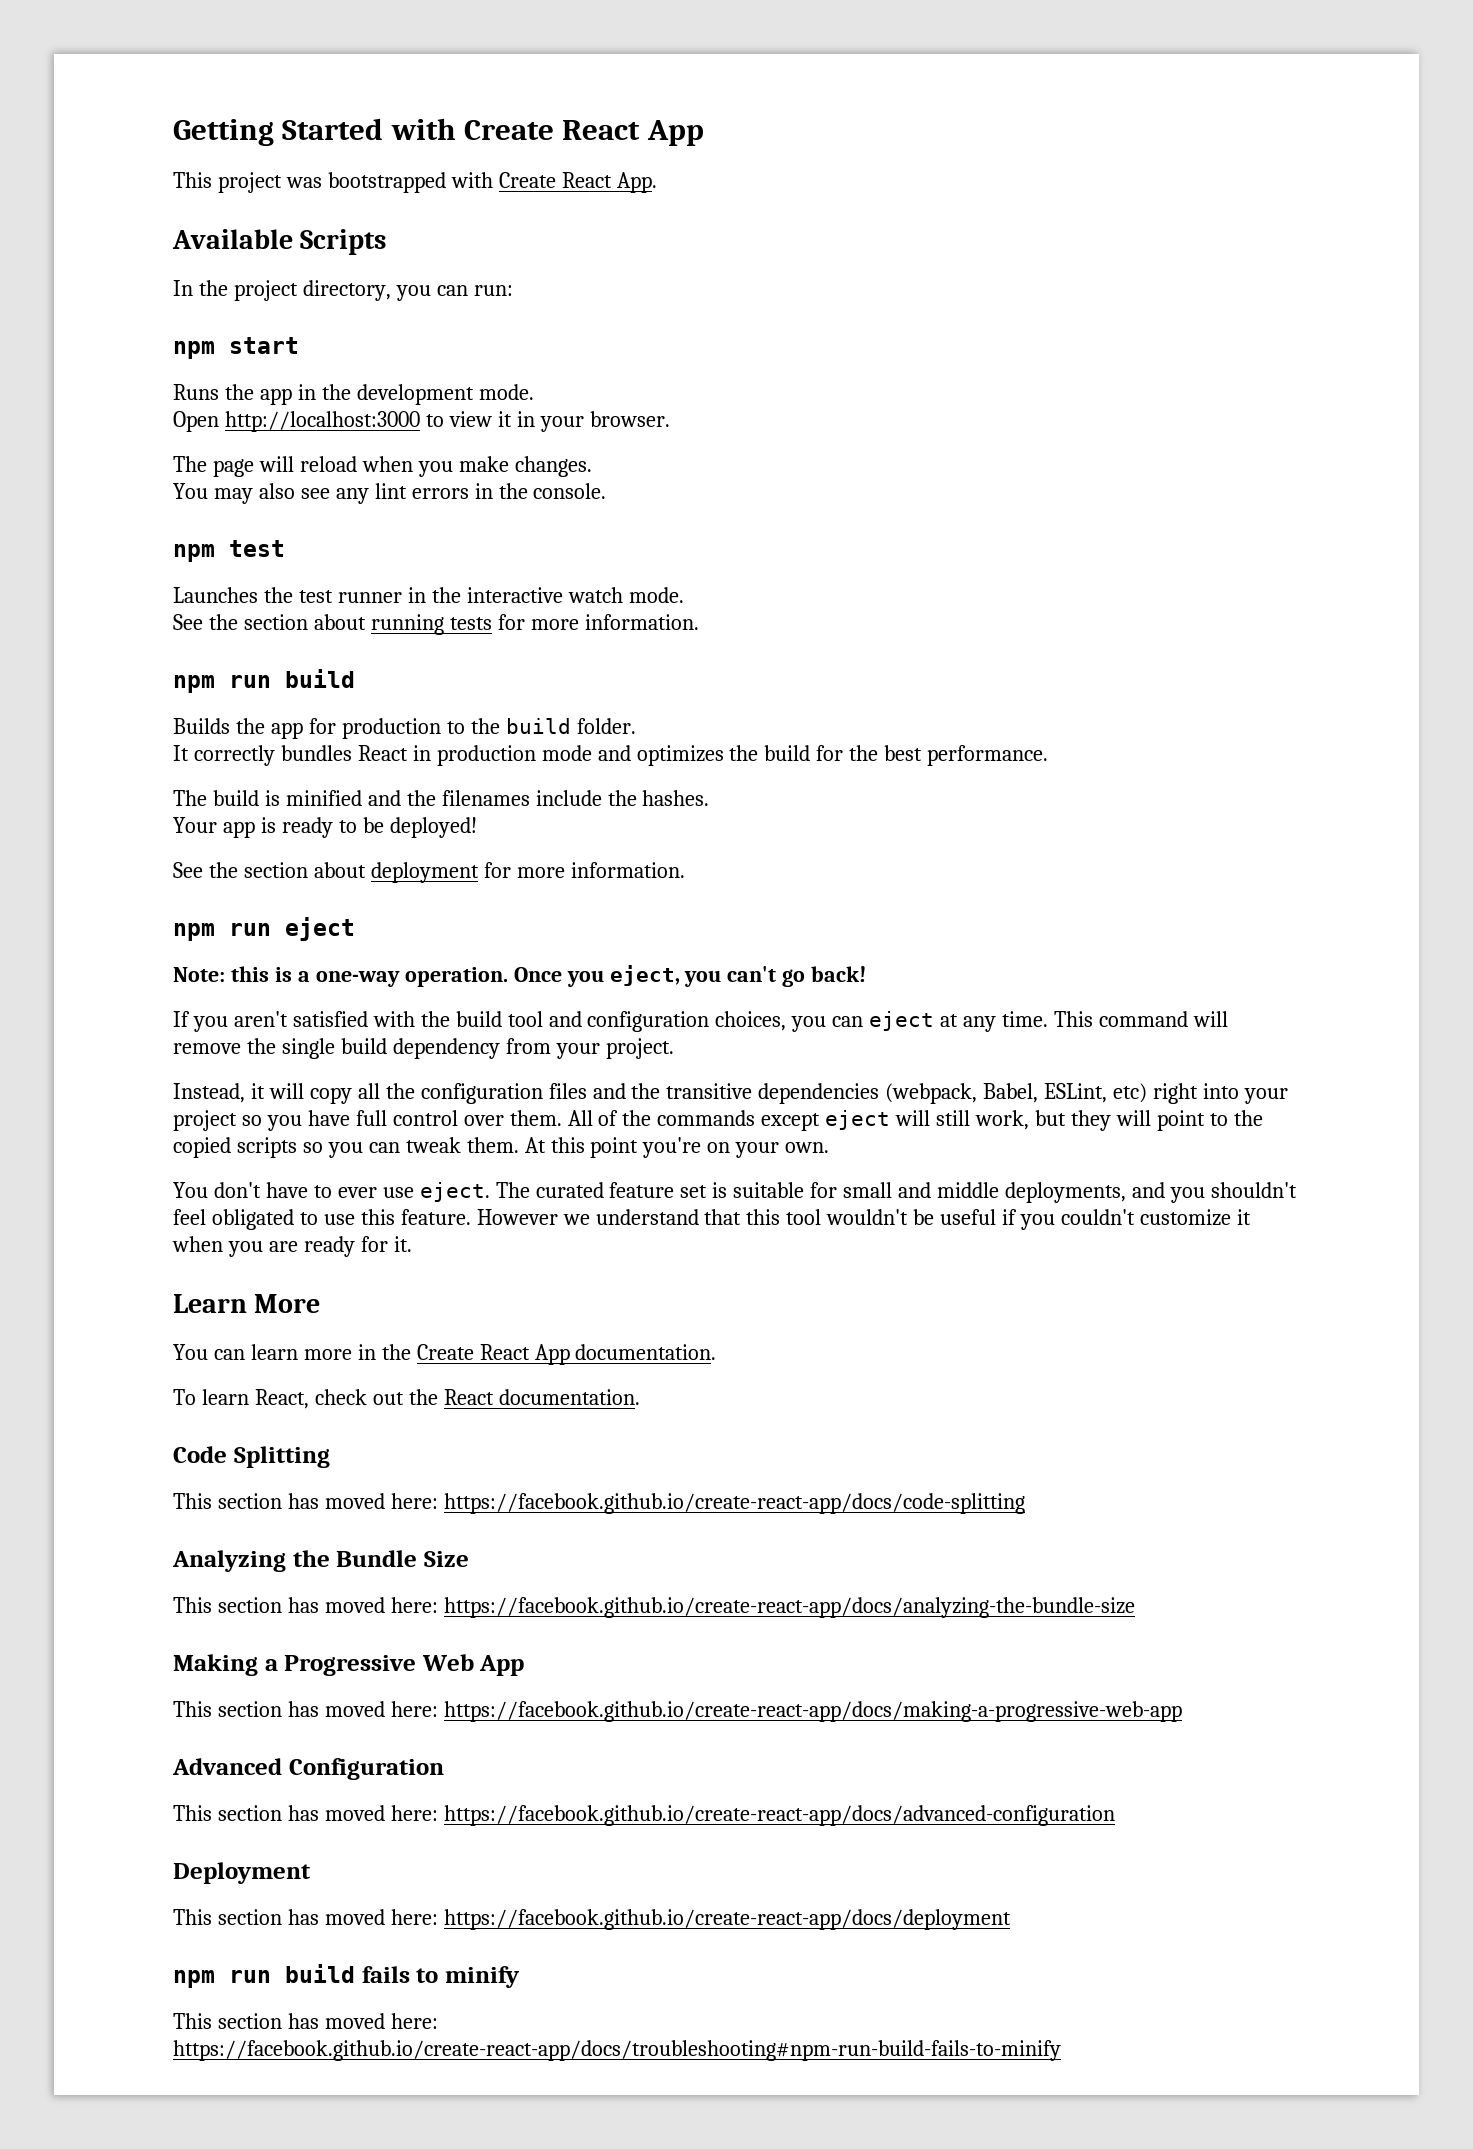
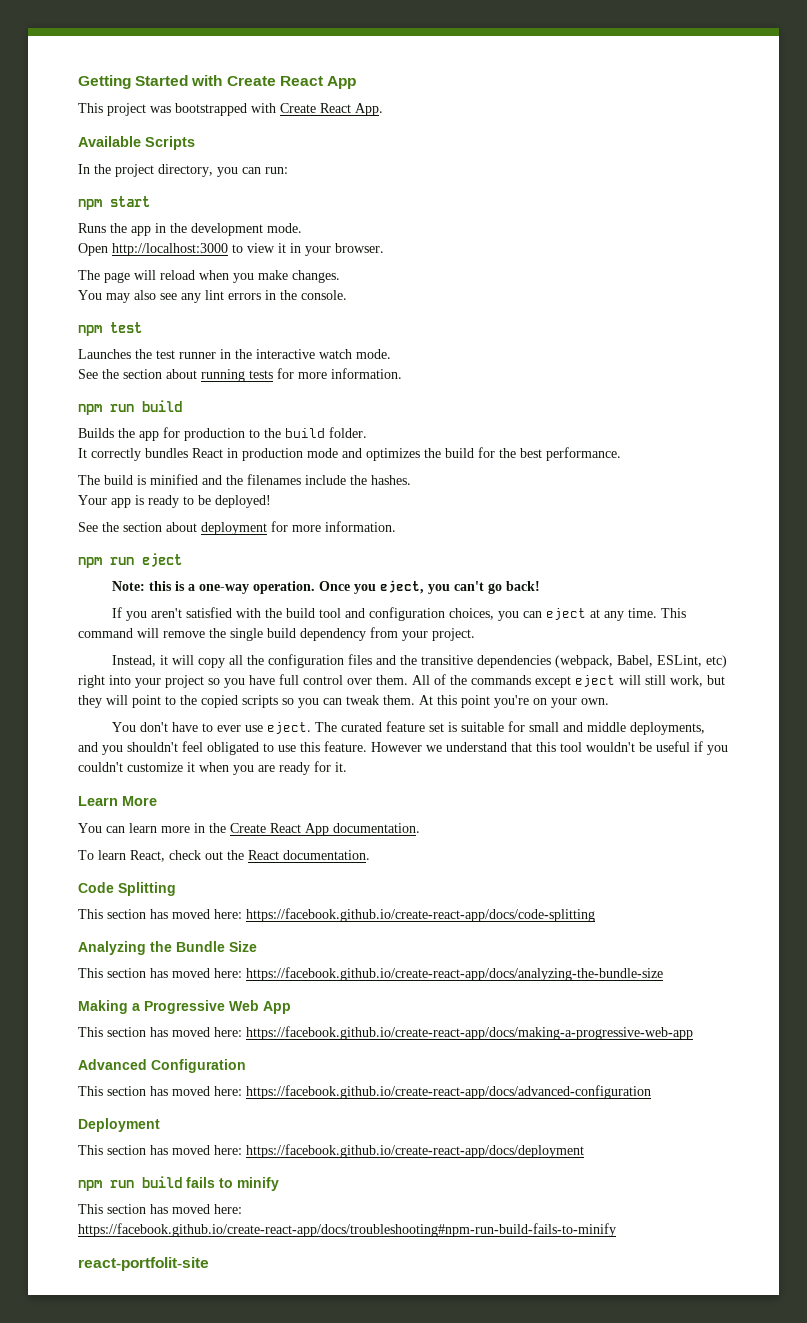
(1061, 2050) none -> [78,1257,209,1271] // react-portfolit-site

